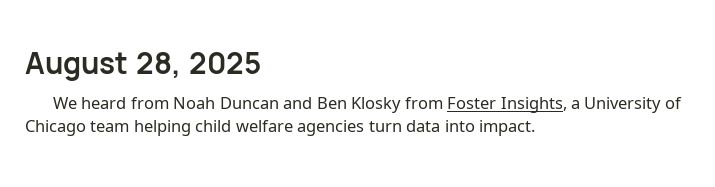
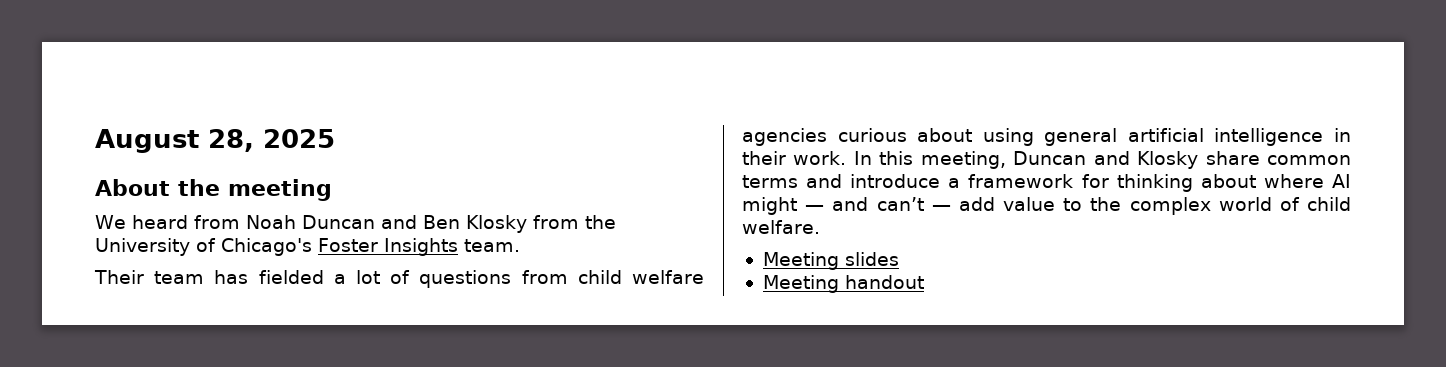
(261, 63) none -> [95,179,332,201] // About the meeting
[447,97,682,113] [25,120,536,136] Foster Insights, a University of Chicago team helping child welfare agencies turn data into impact. -> [584,215,616,229] [95,238,520,256] [94,270,704,288] [742,128,1351,146] [742,151,1351,169] [742,174,1351,192] [742,197,1351,215] [742,220,820,234] [762,252,899,270] [762,275,924,293] the University of Chicago's Foster Insights team. // Their team has fielded a lot of questions from child welfare agencies curious about using general artificial intelligence in their work. In this meeting, Duncan and Klosky share common terms and introduce a framework for thinking about where AI might — and can’t — add value to the complex world of child welfare. // Meeting slides // Meeting handout

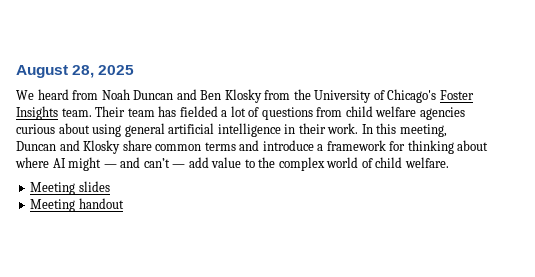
[95,179,332,201] // About the meeting -> (135, 70) none
(520, 245) // -> (92, 112) none

